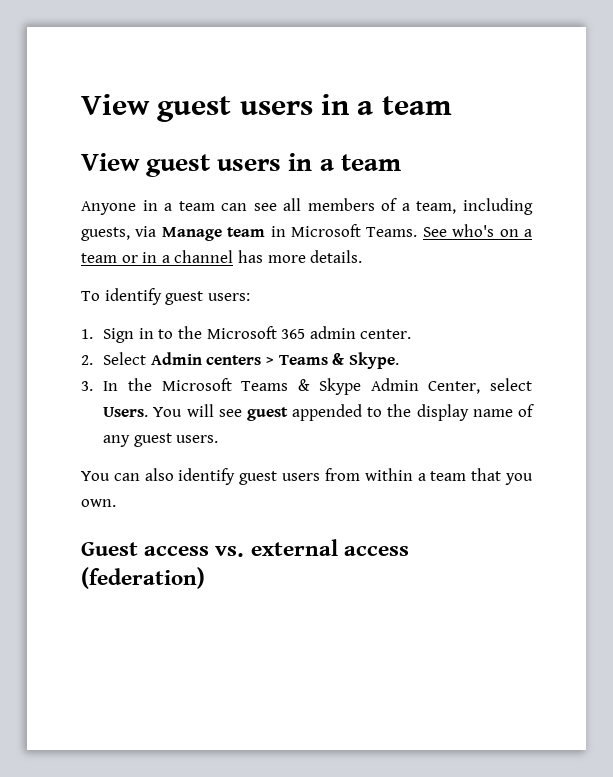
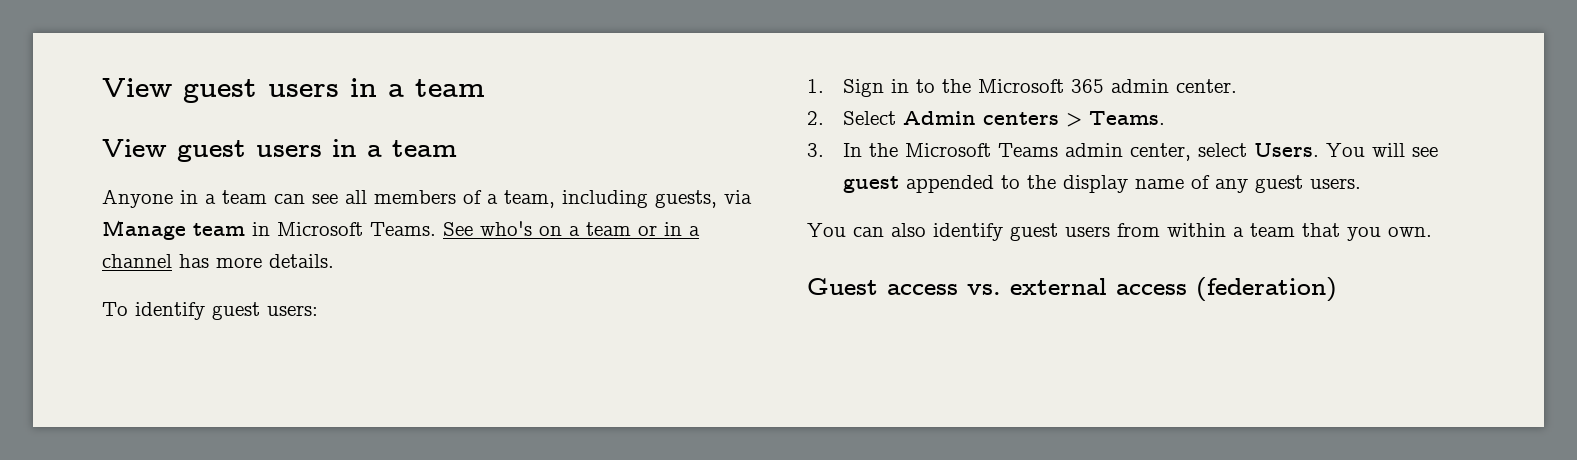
[278,352,399,369] Teams & Skype. -> [1089,111,1166,125] Teams.
[298,378,481,395] & Skype Admin Center, -> [1065,143,1192,161] admin center,

